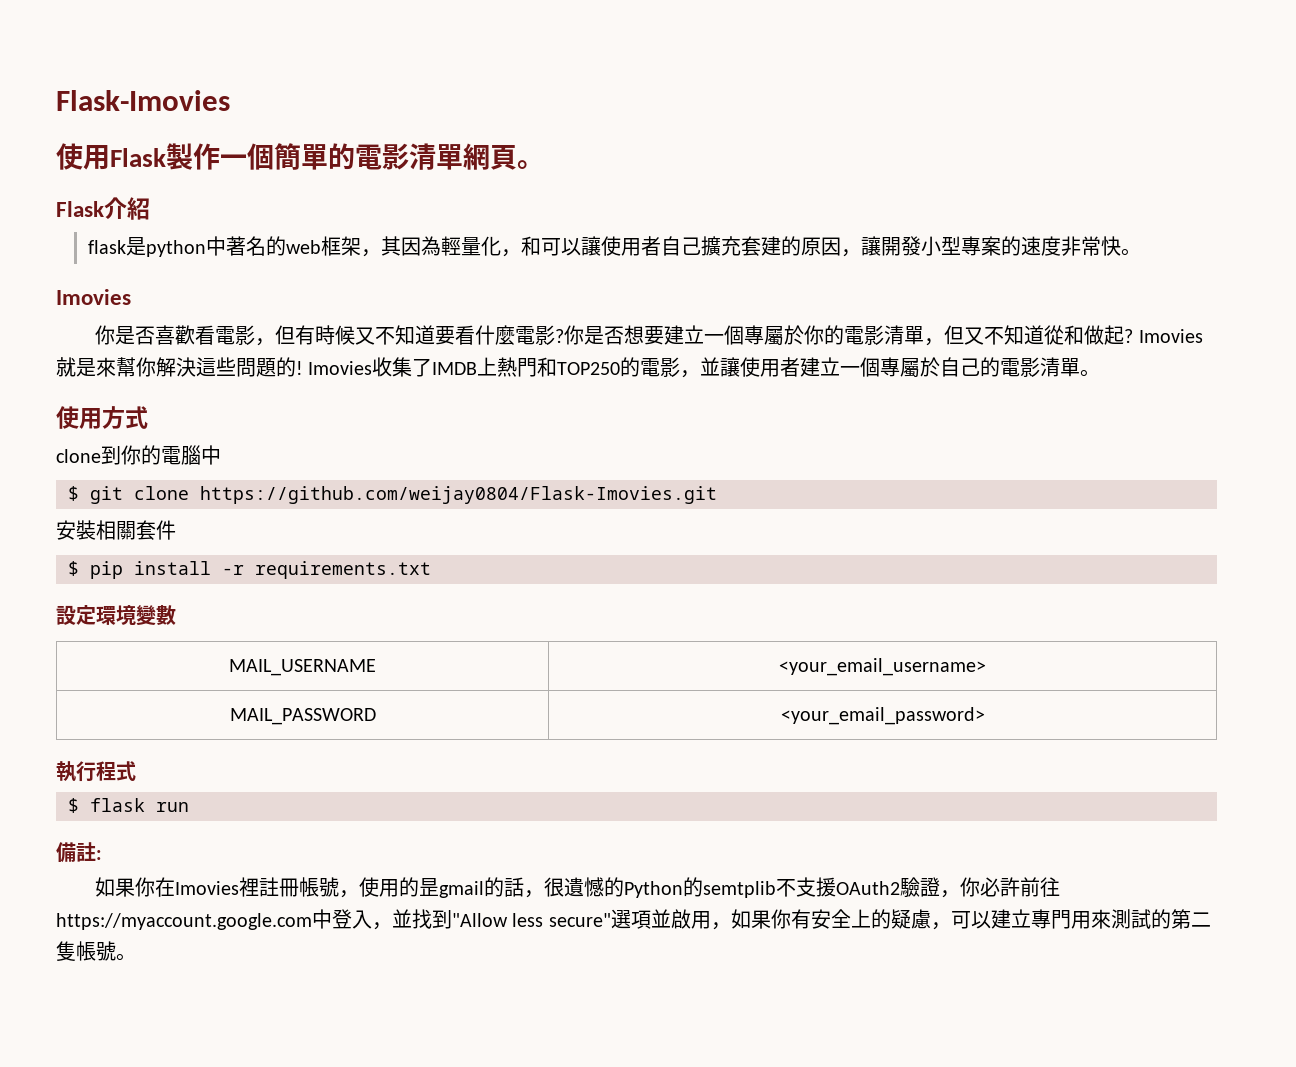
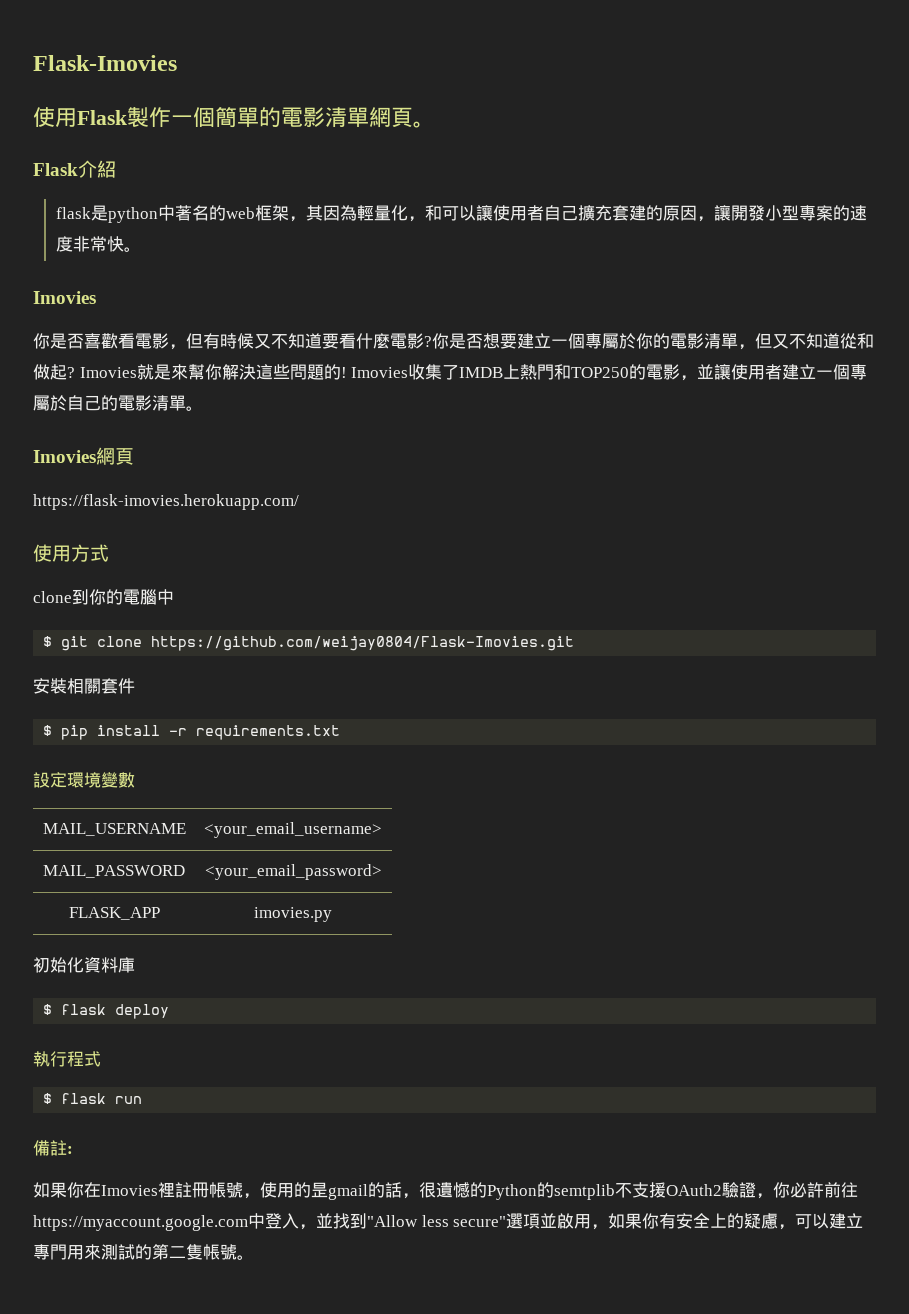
(1101, 373) none -> [33,447,134,465] [33,494,299,510] // Imovies網頁 // https://flask-imovies.herokuapp.com/
(985, 716) none -> [68,907,160,920] [254,907,332,922] [33,957,135,973] [43,1004,170,1019] // FLASK_APP | imovies.py // 初始化資料庫 // $ flask deploy

